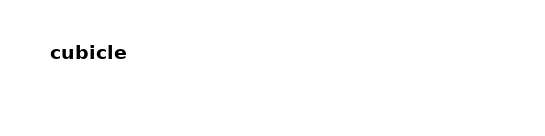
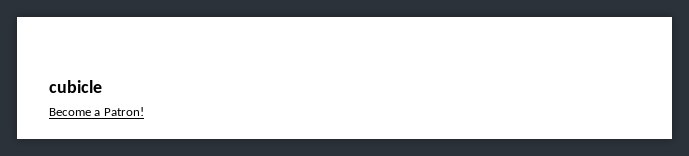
(127, 52) none -> [49,107,144,116] // Become a Patron!

